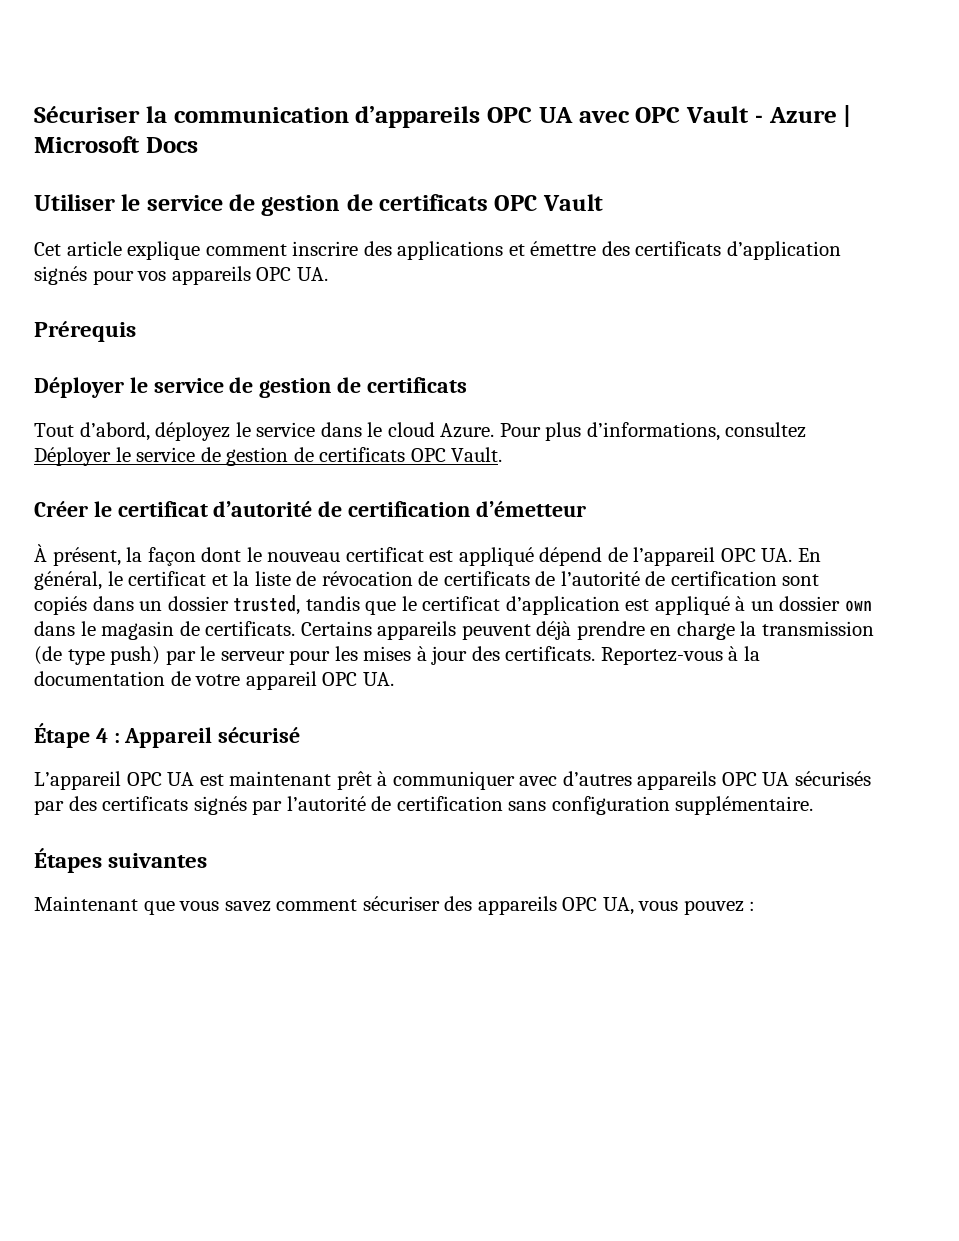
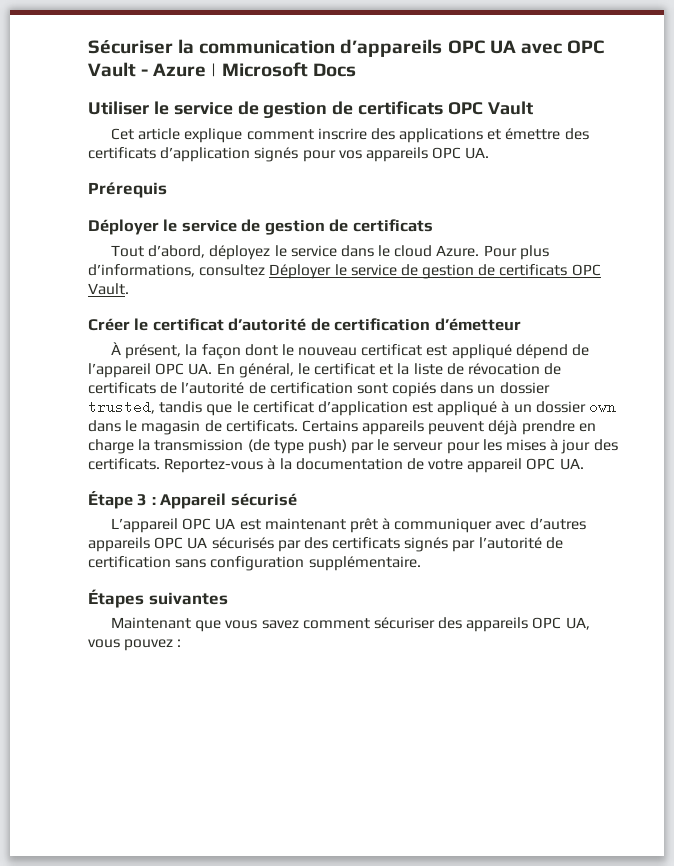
[95,728,108,743] 4 -> [137,494,148,506] 3

